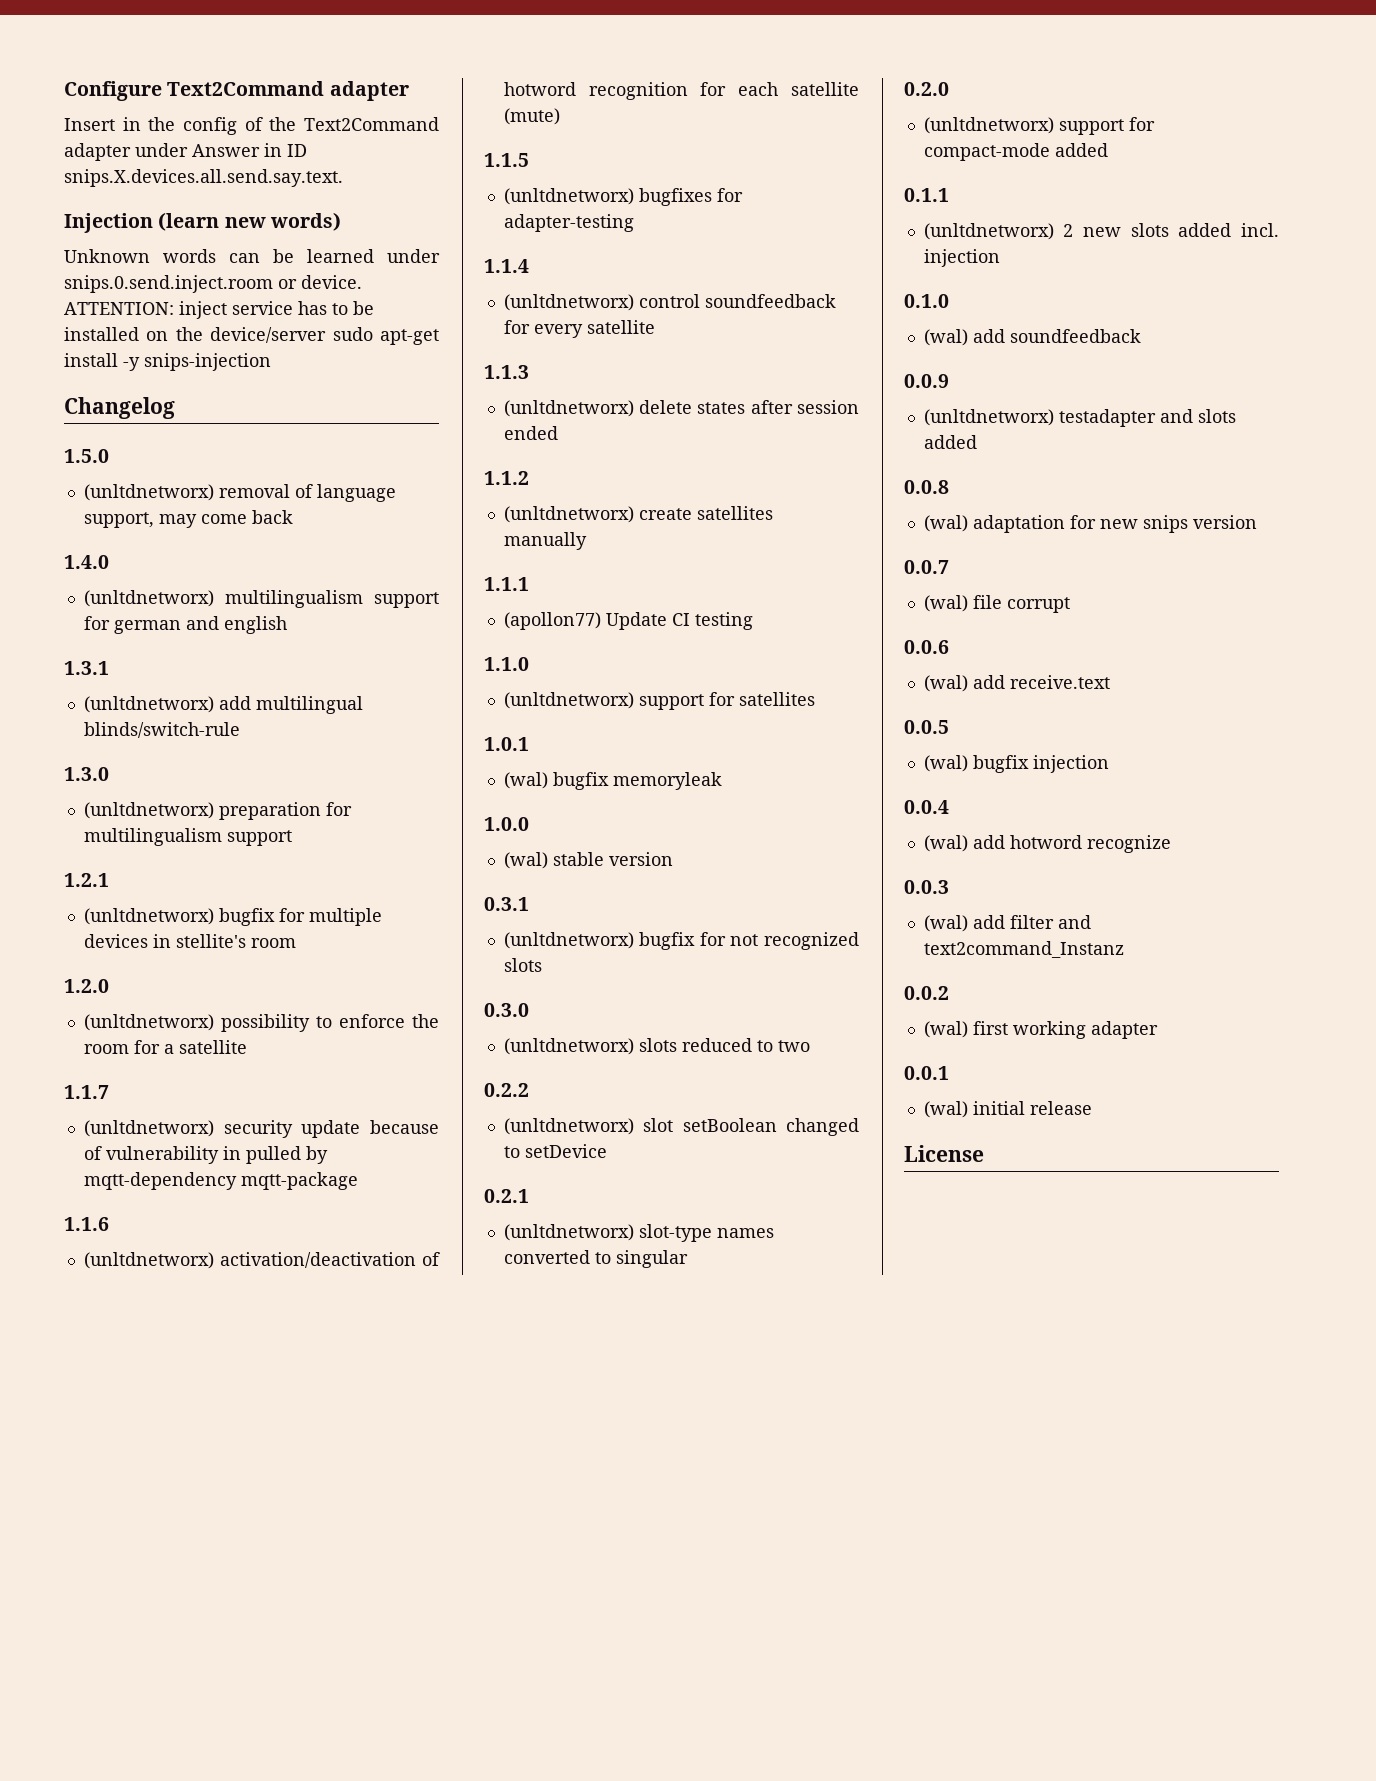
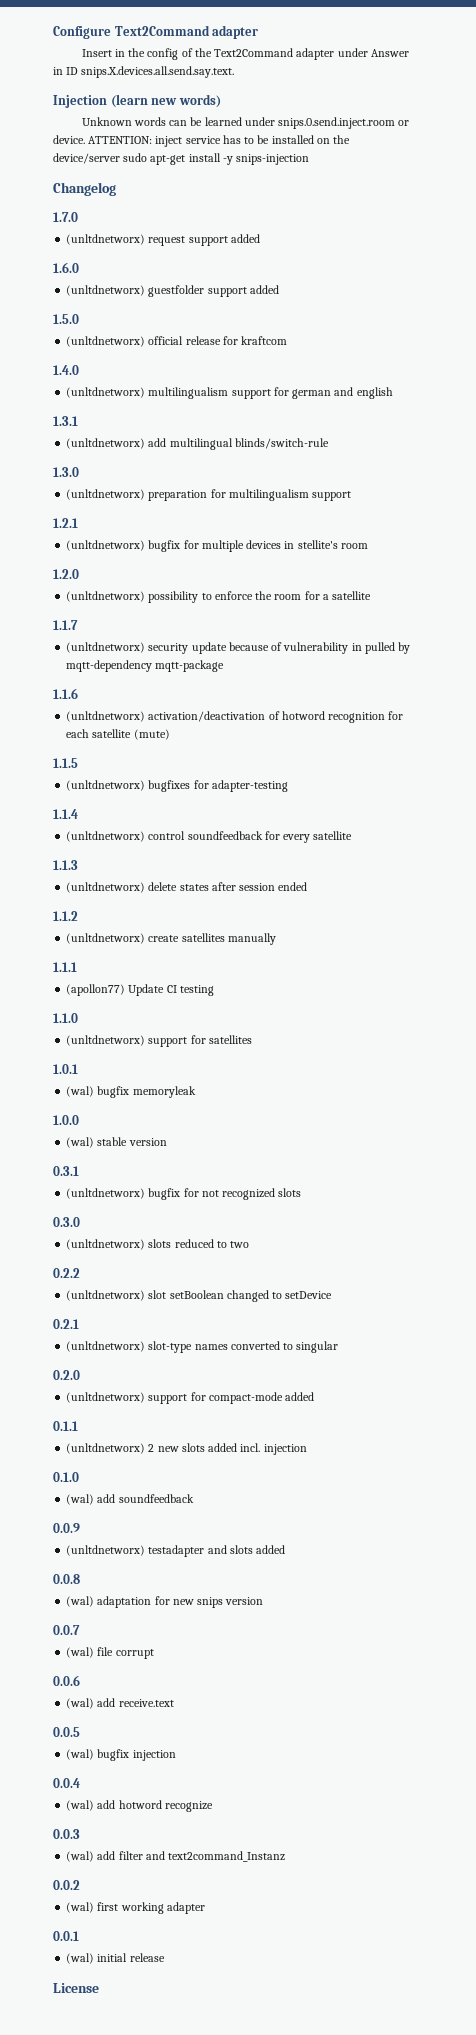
[64,449,109,463] [83,484,396,502] [83,510,293,528] 1.5.0 // (unltdnetworx) removal of language support, may come back -> [53,212,78,222] [66,234,260,246] [53,262,79,273] [66,285,279,297] [53,314,79,324] [66,336,288,347] 1.7.0 // (unltdnetworx) request support added // 1.6.0 // (unltdnetworx) guestfolder support added // 1.5.0 // (unltdnetworx) official release for kraftcom

